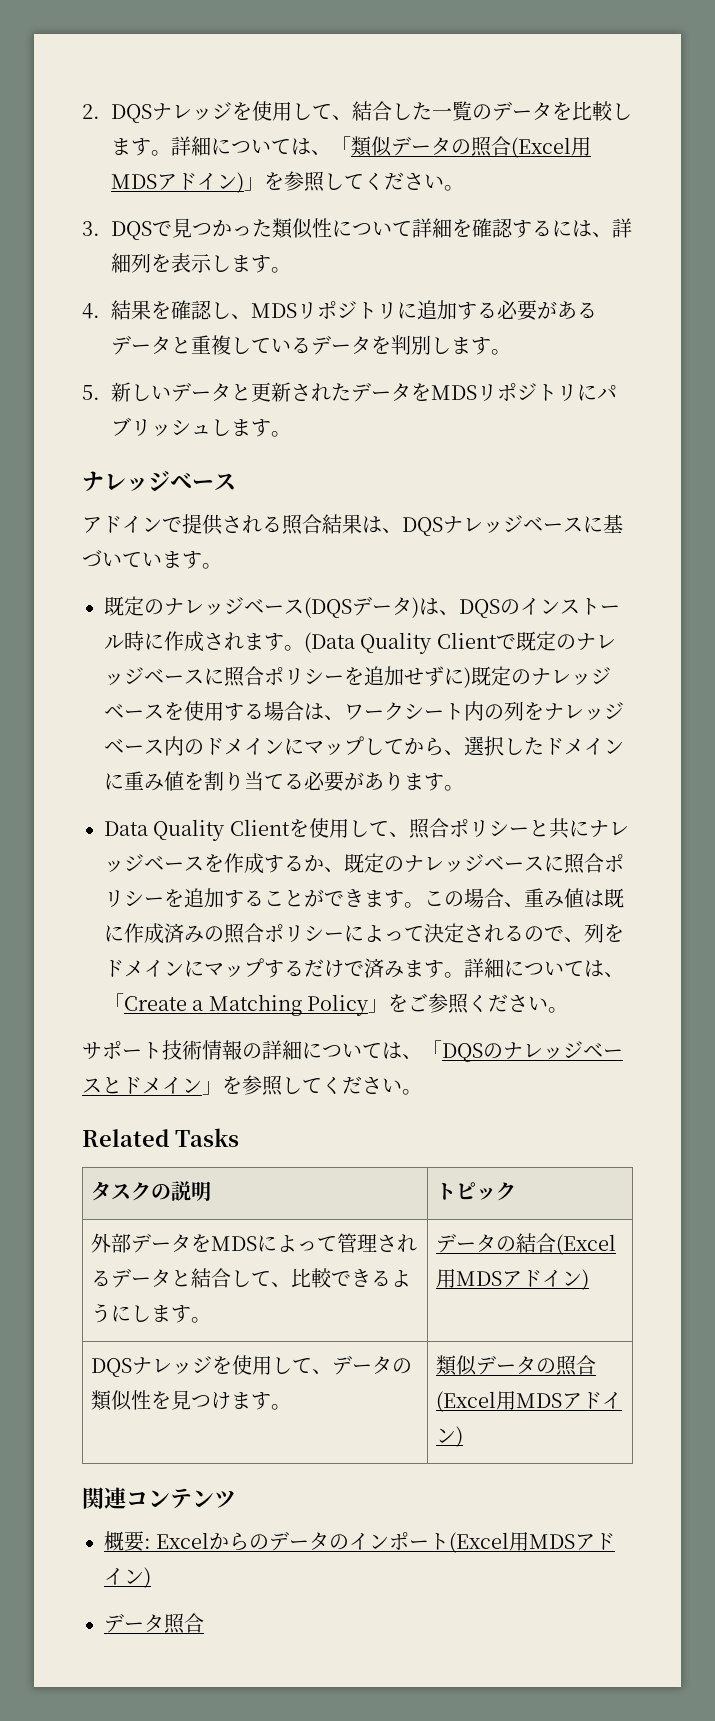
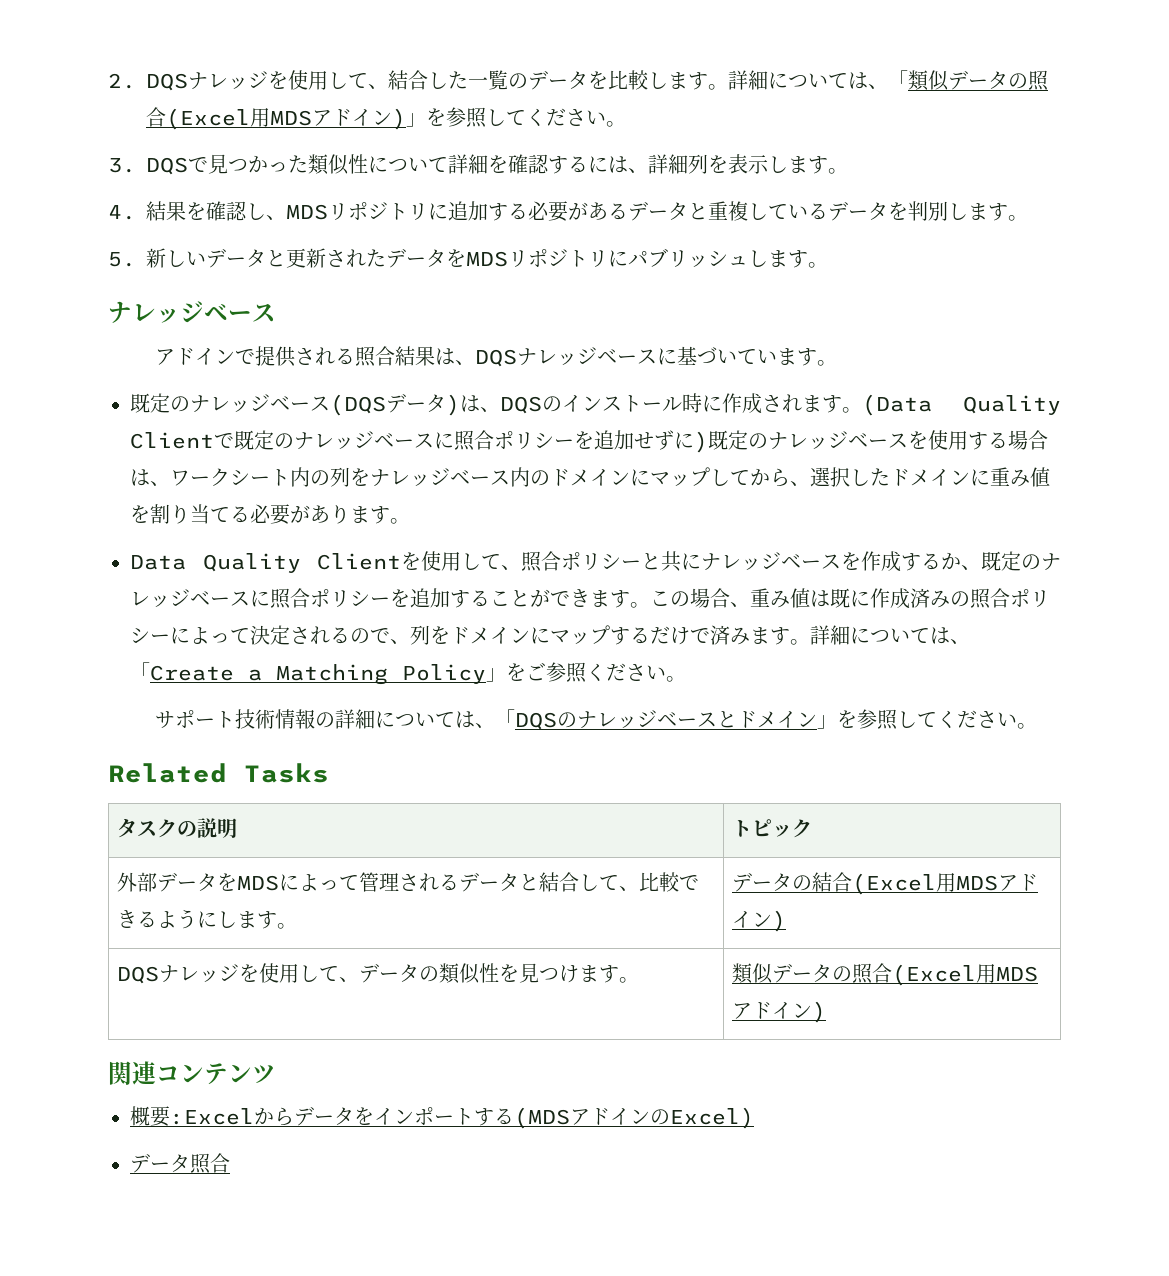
[144,1531,616,1553] [104,1567,151,1588] : Excelからのデータのインポート(Excel用MDSアドイン) -> [170,1106,754,1129] :Excelからデータをインポートする(MDSアドインのExcel)

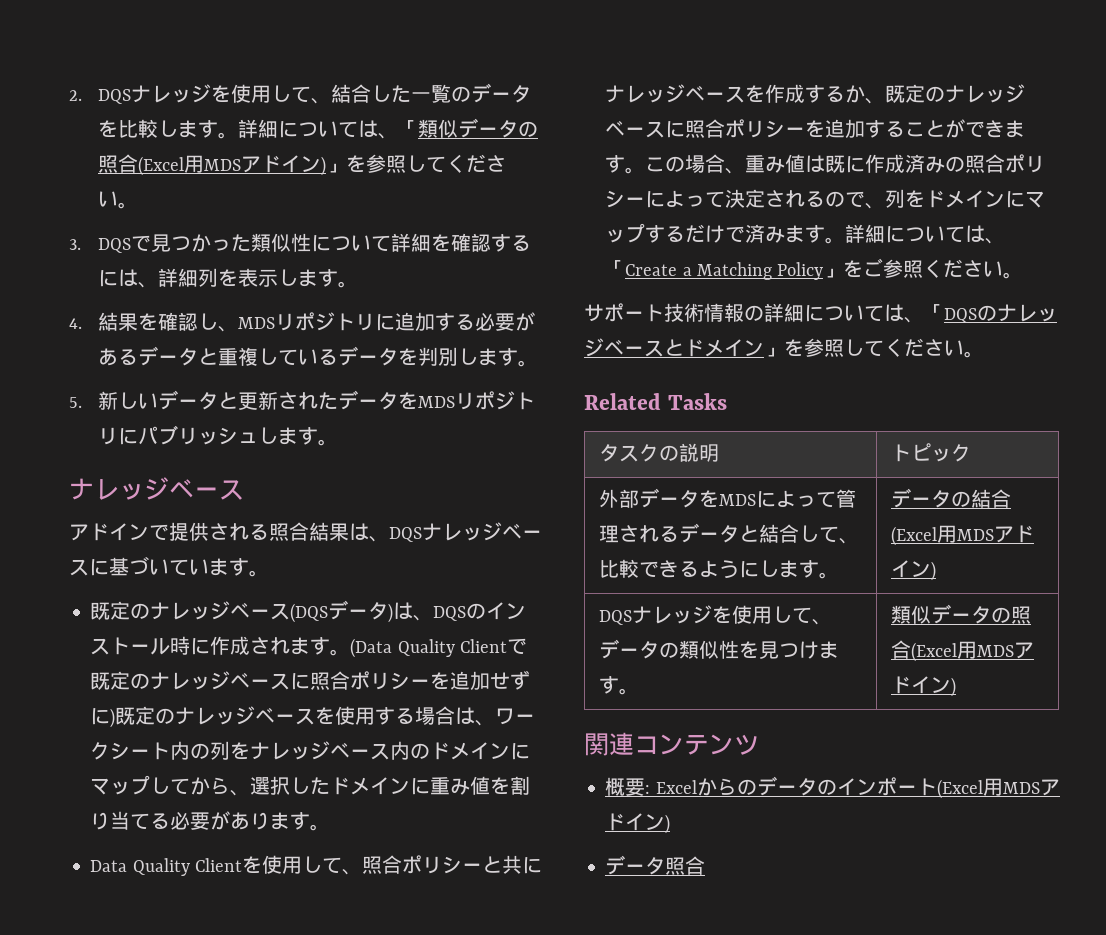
[170,1106,754,1129] :Excelからデータをインポートする(MDSアドインのExcel) -> [645,776,1060,799] [605,813,671,834] : Excelからのデータのインポート(Excel用MDSアドイン)

